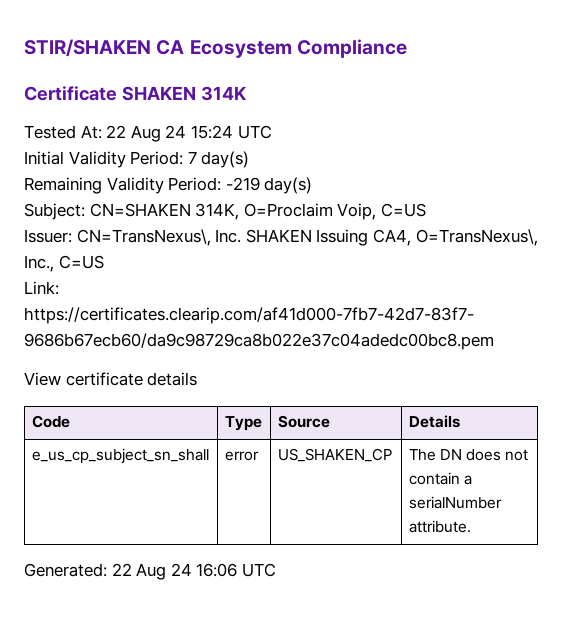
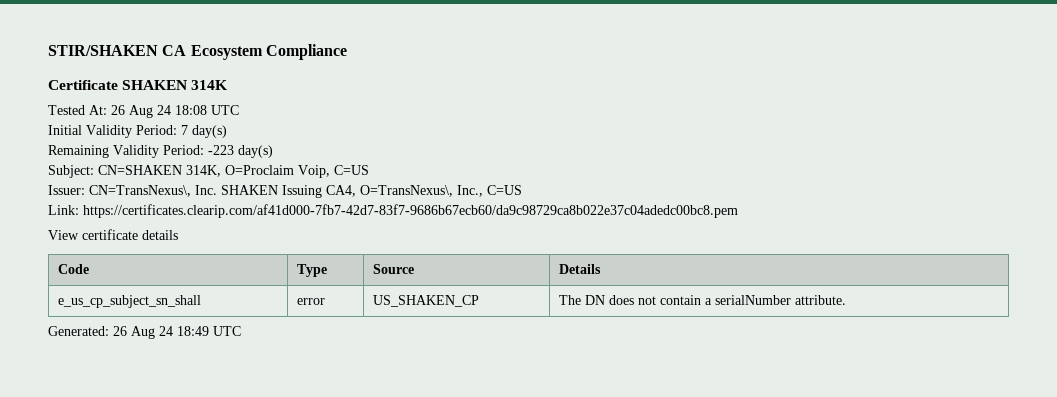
[106,125,233,142] 22 Aug 24 15:24 -> [111,105,207,118] 26 Aug 24 18:08
[225,177,260,191] -219 -> [208,145,234,155] -223
[111,563,238,580] 22 Aug 24 16:06 -> [113,326,209,339] 26 Aug 24 18:49

